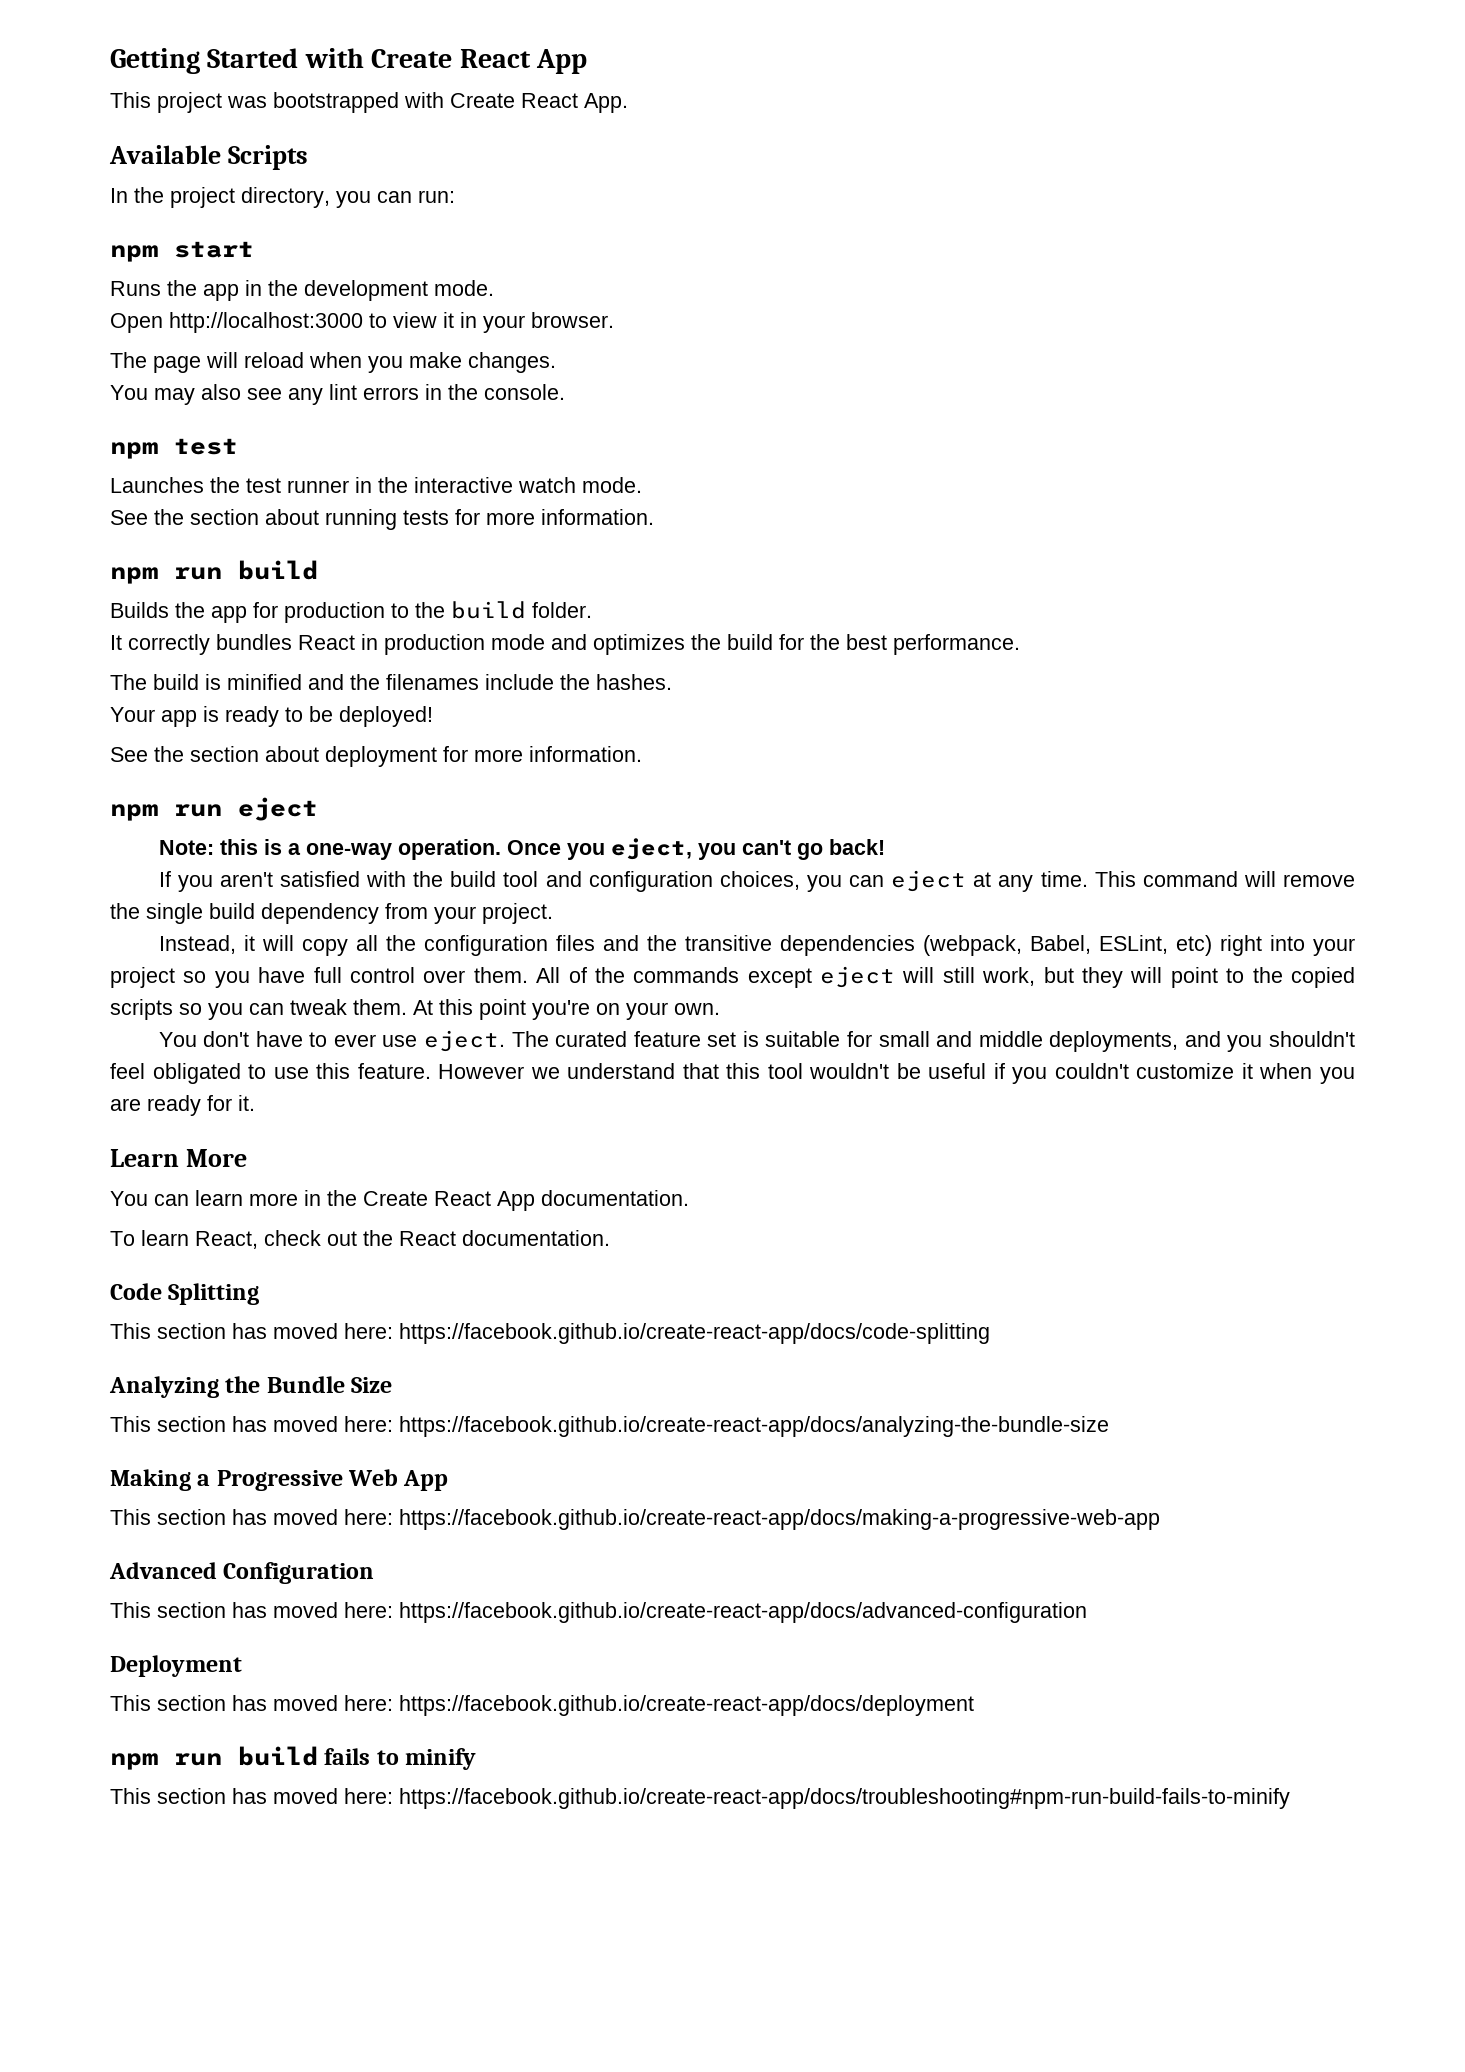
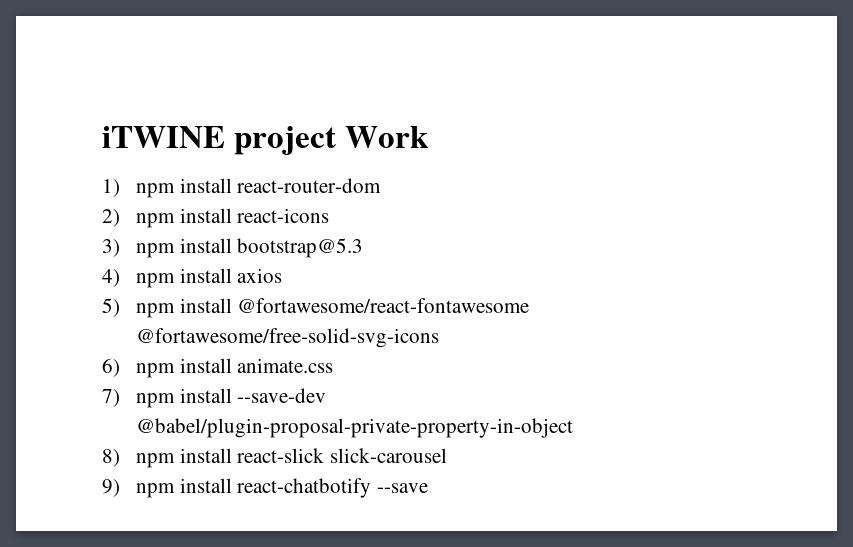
[110,48,588,74] [110,92,628,113] [109,145,308,170] [110,187,455,208] [110,241,254,262] [110,280,494,301] [110,312,614,333] [110,352,556,373] [110,384,565,405] [110,438,238,459] [110,477,642,493] [110,509,654,530] [110,560,318,584] [110,601,592,623] [110,634,1020,655] [110,674,672,690] [110,706,433,727] [110,746,642,767] [110,797,318,821] [158,838,885,860] [158,870,1355,892] [110,903,553,924] [158,935,1355,956] [110,966,1355,988] [110,999,720,1020] [158,1030,1355,1052] [110,1063,1356,1084] [110,1095,255,1116] [110,1149,247,1167] [110,1190,689,1211] [110,1230,610,1249] [110,1283,260,1305] [110,1323,990,1344] [109,1376,393,1398] [110,1416,1109,1437] [110,1469,449,1491] [110,1509,1160,1530] [109,1562,375,1584] [110,1602,1087,1623] [110,1655,242,1677] [110,1695,974,1716] [110,1746,477,1770] [110,1788,1290,1809] Getting Started with Create React App // This project was bootstrapped with Create React App. // Available Scripts // In the project directory, you can run: // npm start // Runs the app in the development mode. // Open http://localhost:3000 to view it in your browser. // The page will reload when you make changes. // You may also see any lint errors in the console. // npm test // Launches the test runner in the interactive watch mode. // See the section about running tests for more information. // npm run build // Builds the app for production to the build folder. // It correctly bundles React in production mode and optimizes the build for the best performance. // The build is minified and the filenames include the hashes. // Your app is ready to be deployed! // See the section about deployment for more information. // npm run eject // Note: this is a one-way operation. Once you eject, you can't go back! // If you aren't satisfied with the build tool and configuration choices, you can eject at any time. This command will remove the single build dependency from your project. // Instead, it will copy all the configuration files and the transitive dependencies (webpack, Babel, ESLint, etc) right into your project so you have full control over them. All of the commands except eject will still work, but they will point to the copied scripts so you can tweak them. At this point you're on your own. // You don't have to ever use eject. The curated feature set is suitable for small and middle deployments, and you shouldn't feel obligated to use this feature. However we understand that this tool wouldn't be useful if you couldn't customize it when you are ready for it. // Learn More // You can learn more in the Create React App documentation. // To learn React, check out the React documentation. // Code Splitting // This section has moved here: https://facebook.github.io/create-react-app/docs/code-splitting // Analyzing the Bundle Size // This section has moved here: https://facebook.github.io/create-react-app/docs/analyzing-the-bundle-size // Making a Progressive Web App // This section has moved here: https://facebook.github.io/create-react-app/docs/making-a-progressive-web-app // Advanced Configuration // This section has moved here: https://facebook.github.io/create-react-app/docs/advanced-configuration // Deployment // This section has moved here: https://facebook.github.io/create-react-app/docs/deployment // npm run build fails to minify // This section has moved here: https://facebook.github.io/create-react-app/docs/troubleshooting#npm-run-build-fails-to-minify -> [102,126,428,155] [102,178,382,198] [102,208,330,228] [102,238,364,258] [102,268,283,288] [102,298,530,318] [135,328,439,348] [102,358,334,378] [102,388,327,408] [135,418,573,438] [102,448,447,468] [102,478,428,498] iTWINE project Work // 1) npm install react-router-dom // 2) npm install react-icons // 3) npm install bootstrap@5.3 // 4) npm install axios // 5) npm install @fortawesome/react-fontawesome @fortawesome/free-solid-svg-icons // 6) npm install animate.css // 7) npm install --save-dev @babel/plugin-proposal-private-property-in-object // 8) npm install react-slick slick-carousel // 9) npm install react-chatbotify --save

